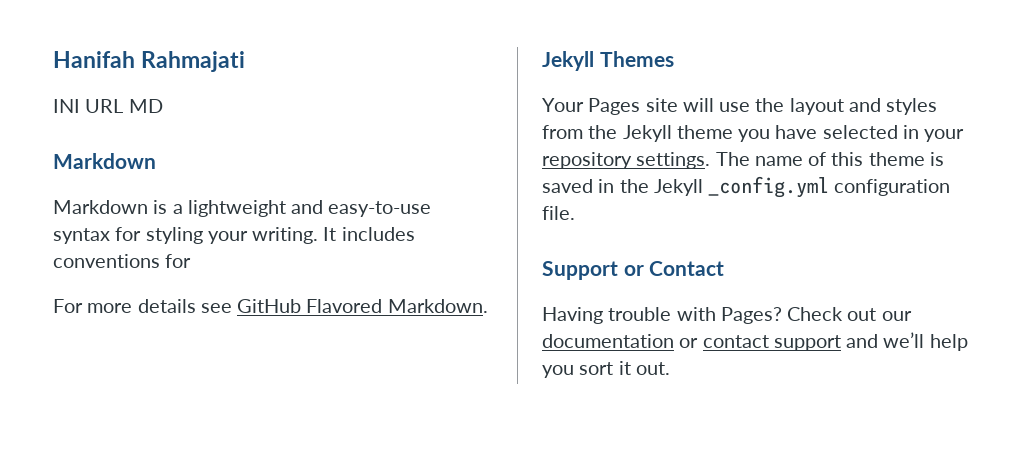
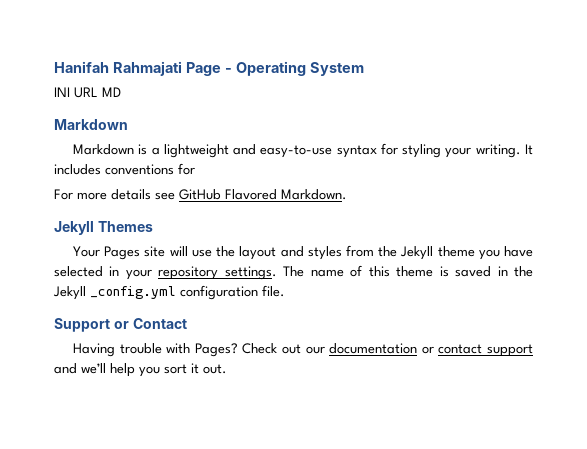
(246, 61) none -> [185,61,364,76] Page - Operating System

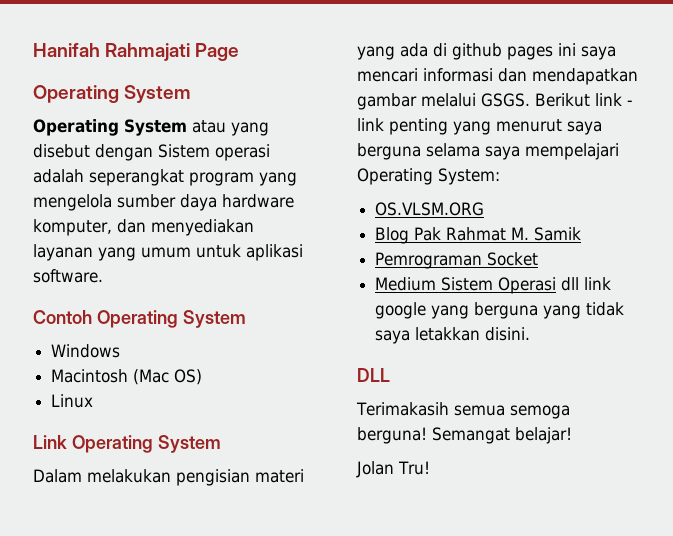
[224,61,364,76] [54,87,121,98] [54,119,128,130] [73,143,533,158] [54,163,195,175] [54,189,347,200] [54,221,153,235] [73,245,533,260] [54,265,533,280] [53,285,285,300] [54,318,187,332] [73,343,533,357] [54,363,227,377] - Operating System // INI URL MD // Markdown // Markdown is a lightweight and easy-to-use syntax for styling your writing. It includes conventions for // For more details see GitHub Flavored Markdown. // Jekyll Themes // Your Pages site will use the layout and styles from the Jekyll theme you have selected in your repository settings. The name of this theme is saved in the Jekyll _config.yml configuration file. // Support or Contact // Having trouble with Pages? Check out our documentation or contact support and we’ll help you sort it out. -> [33,85,192,103] [33,119,269,136] [33,144,270,161] [33,169,297,186] [33,194,294,211] [33,219,254,236] [33,244,303,261] [33,269,103,283] [33,310,246,328] [51,344,121,358] [51,369,203,385] [51,394,94,408] [33,435,221,453] [33,469,304,486] [357,43,616,60] [357,68,638,85] [357,93,633,110] [357,118,602,135] [357,143,619,160] [357,168,500,185] [375,202,485,216] [375,227,582,244] [375,252,539,269] [375,277,612,294] [375,302,625,319] [375,327,531,344] [357,368,390,382] [356,402,570,419] [357,427,572,444] [356,461,430,478] // Operating System // Operating System atau yang disebut dengan Sistem operasi adalah seperangkat program yang mengelola sumber daya hardware komputer, dan menyediakan layanan yang umum untuk aplikasi software. // Contoh Operating System // Windows // Macintosh (Mac OS) // Linux // Link Operating System // Dalam melakukan pengisian materi yang ada di github pages ini saya mencari informasi dan mendapatkan gambar melalui GSGS. Berikut link - link penting yang menurut saya berguna selama saya mempelajari Operating System: // OS.VLSM.ORG // Blog Pak Rahmat M. Samik // Pemrograman Socket // Medium Sistem Operasi dll link google yang berguna yang tidak saya letakkan disini. // DLL // Terimakasih semua semoga berguna! Semangat belajar! // Jolan Tru!

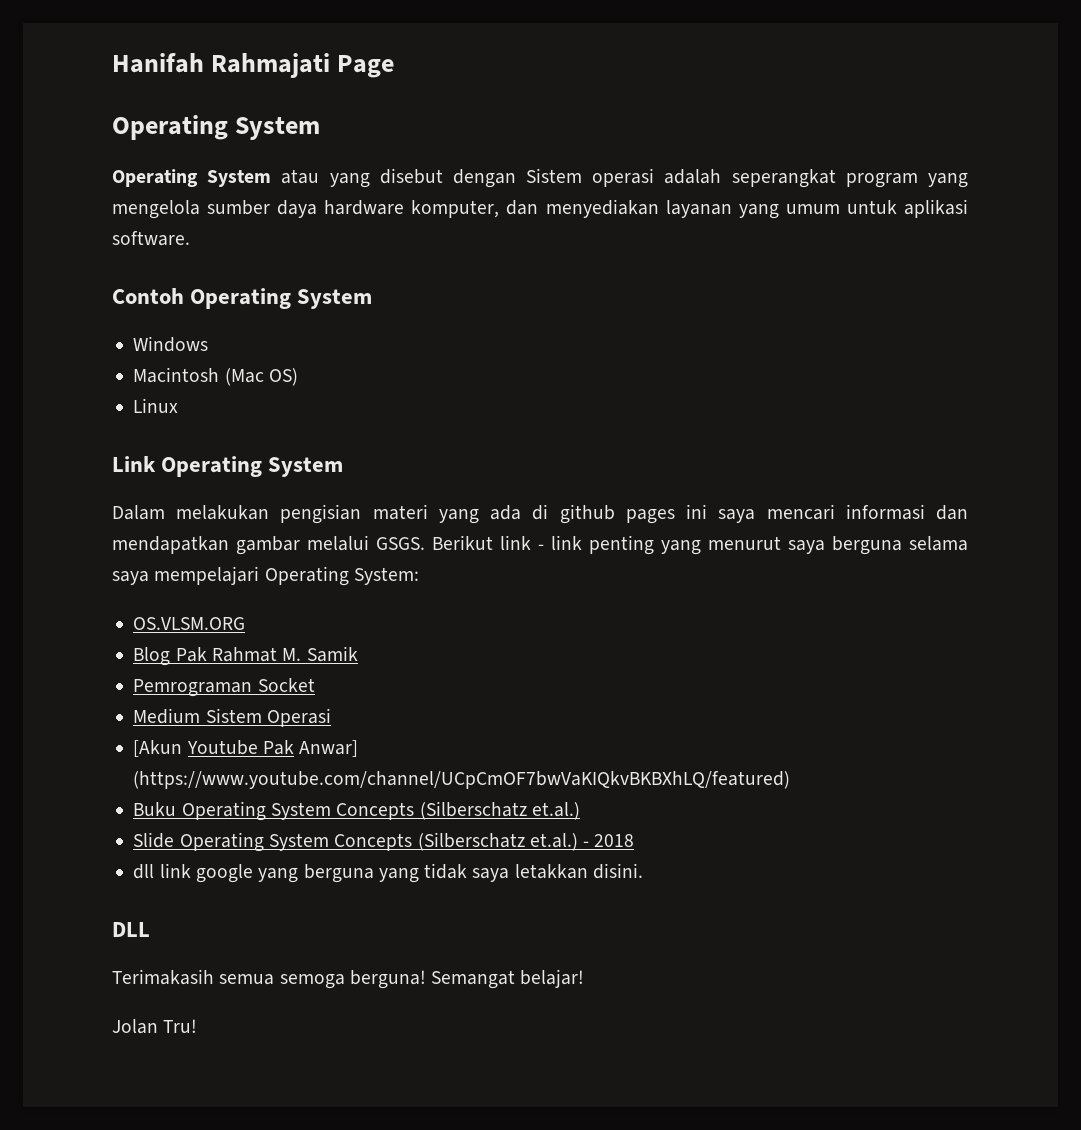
(557, 285) none -> [133,740,359,757] [133,771,791,789] [133,801,580,821] [133,832,635,852] // [Akun Youtube Pak Anwar] (https://www.youtube.com/channel/UCpCmOF7bwVaKIQkvBKBXhLQ/featured) // Buku Operating System Concepts (Silberschatz et.al.) // Slide Operating System Concepts (Silberschatz et.al.) - 2018 //

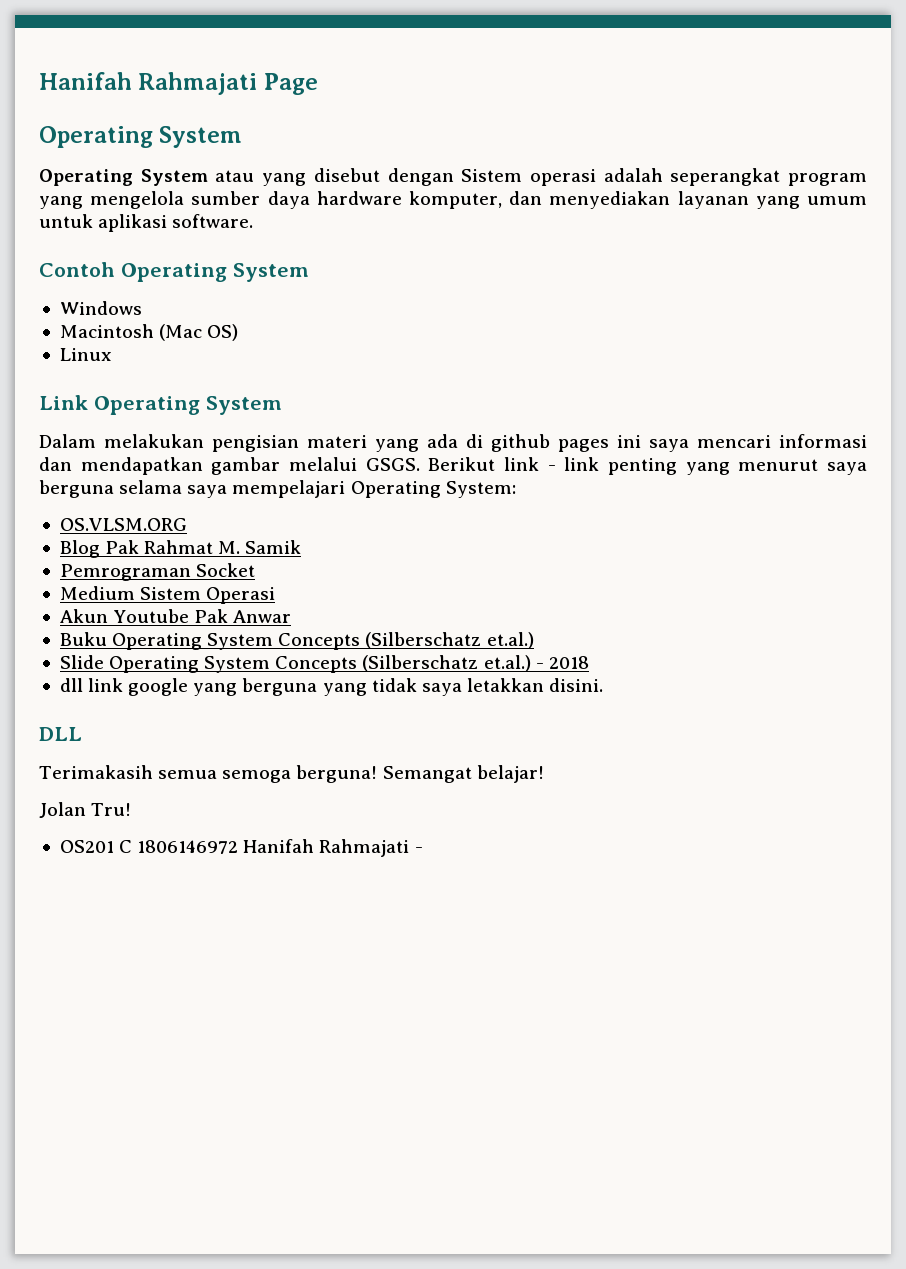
[133,740,183,757] [Akun -> [59,609,108,623] Akun
[299,740,359,757] [133,771,791,789] Anwar] (https://www.youtube.com/channel/UCpCmOF7bwVaKIQkvBKBXhLQ/featured) -> [233,610,292,623] Anwar
(198, 1026) none -> [59,839,423,857] // OS201 C 1806146972 Hanifah Rahmajati -

